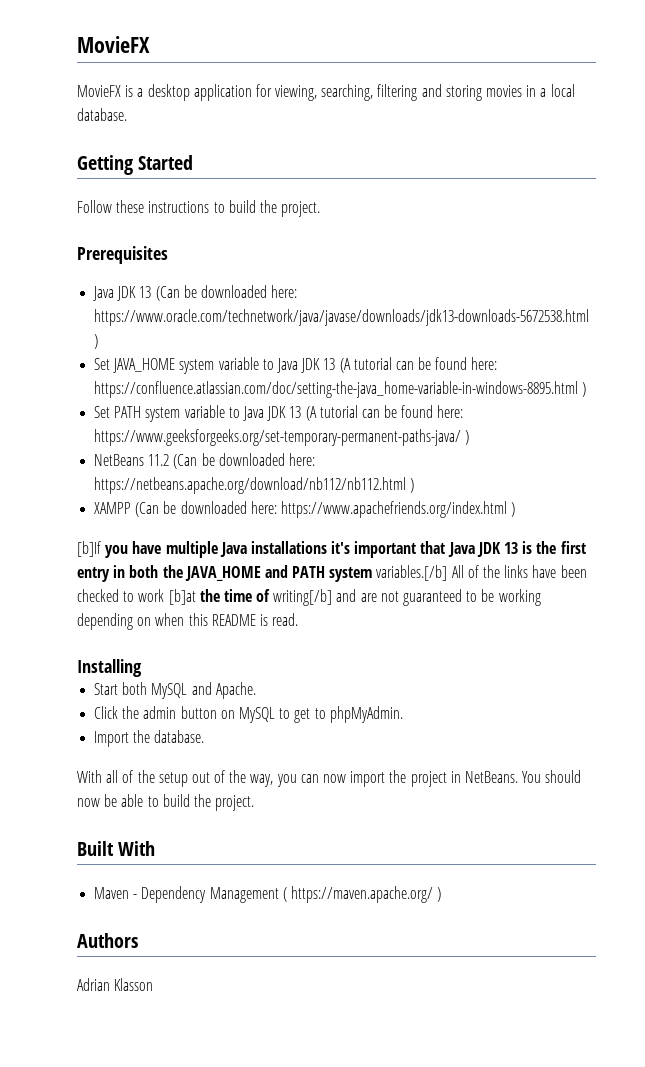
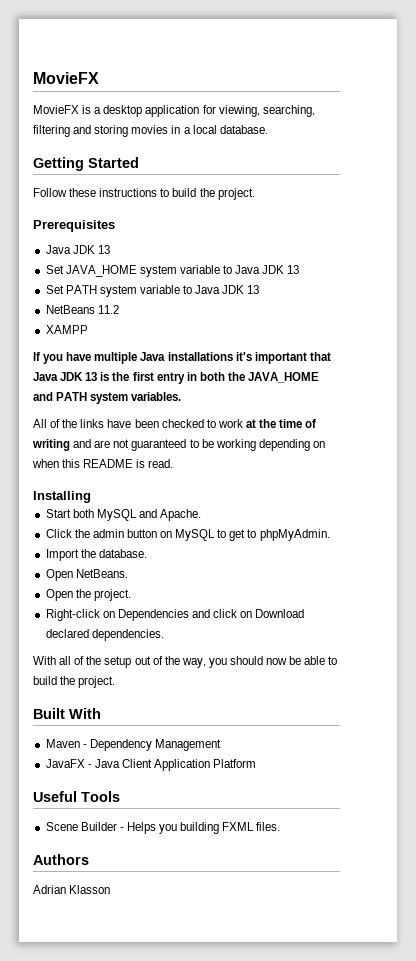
[155,285,298,301] [94,309,590,326] [94,334,99,349] (Can be downloaded here: https://www.oracle.com/technetwork/java/javase/downloads/jdk13-downloads-5672538.html ) -> (110, 249) none
[339,357,498,373] [94,381,587,398] (A tutorial can be found here: https://confluence.atlassian.com/doc/setting-the-java_home-variable-in-windows-8895.html ) -> (300, 269) none
[305,405,464,421] [94,429,470,446] [94,453,315,469] [94,477,415,494] [94,501,516,518] [77,541,101,557] (A tutorial can be found here: https://www.geeksforgeeks.org/set-temporary-permanent-paths-java/ ) // NetBeans 11.2 (Can be downloaded here: https://netbeans.apache.org/download/nb112/nb112.html ) // XAMPP (Can be downloaded here: https://www.apachefriends.org/index.html ) // [b]If -> [45,305,119,314] [45,325,88,334] [33,352,40,361] // NetBeans 11.2 // XAMPP // If
[376,565,448,581] variables.[/b] -> [131,392,182,401] variables. //
[168,589,196,605] [b]at -> [245,419,256,428] at
[273,589,333,606] writing[/b] -> [32,439,70,451] writing
(205, 736) none -> [45,569,128,581] [45,589,131,601] [45,609,305,621] [45,629,164,641] // Open NetBeans. // Open the project. // Right-click on Dependencies and click on Download declared dependencies.
[300,770,542,787] can now import the project in NetBeans. You -> (227, 663) none
[282,886,442,903] ( https://maven.apache.org/ ) -> [45,759,257,771] [33,791,120,802] [45,822,281,834] // JavaFX - Java Client Application Platform // Useful Tools // Scene Builder - Helps you building FXML files.

